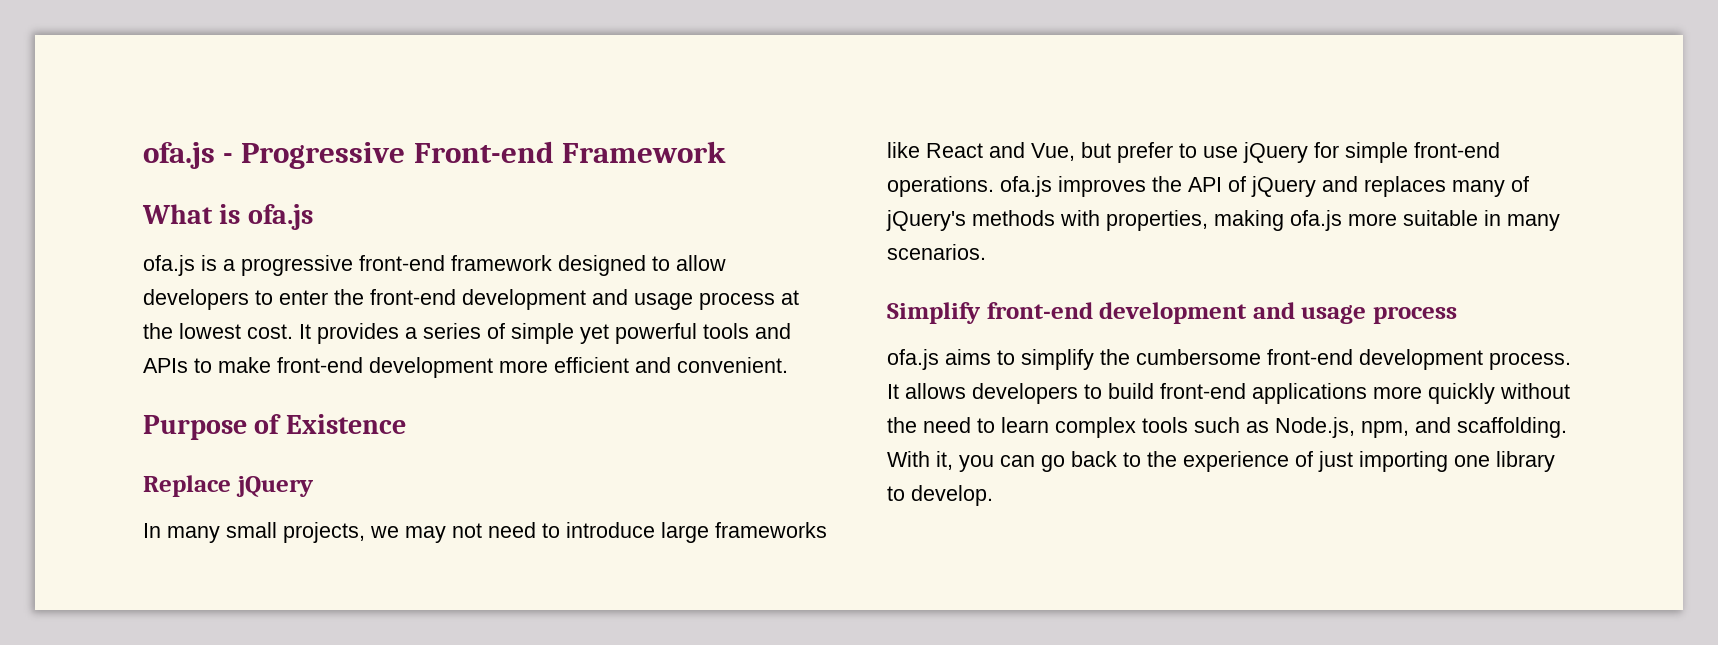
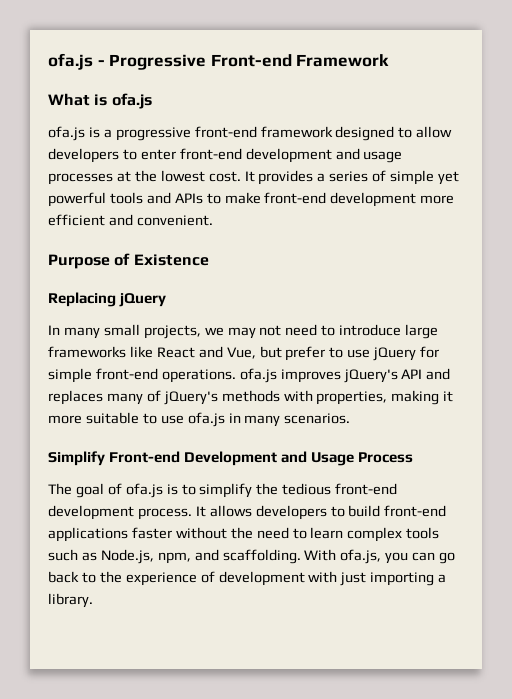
[334,289,775,310] the front-end development and usage process -> [179,148,403,163] [48,173,113,185] front-end development and usage processes
[143,475,231,497] Replace -> [48,292,116,307] Replacing
[1152,176,1316,197] the API of jQuery -> [343,369,423,383] jQuery's API
[1290,210,1342,231] ofa.js -> [443,391,454,402] it
(1478, 218) none -> [142,412,225,427] to use ofa.js
[986,302,1458,324] [887,349,991,370] front-end development and usage process // ofa.js aims -> [109,451,414,466] [48,483,178,498] Front-end Development and Usage Process // The goal of ofa.js is
[1136,349,1261,365] cumbersome -> [282,483,332,495] tedious
[1373,383,1495,404] more quickly -> [131,527,172,539] faster
[936,451,953,470] it, -> [340,549,382,564] ofa.js,
[1318,451,1555,472] [887,485,993,506] just importing one library to develop. -> [218,571,447,586] [48,593,93,608] development with just importing a library.

